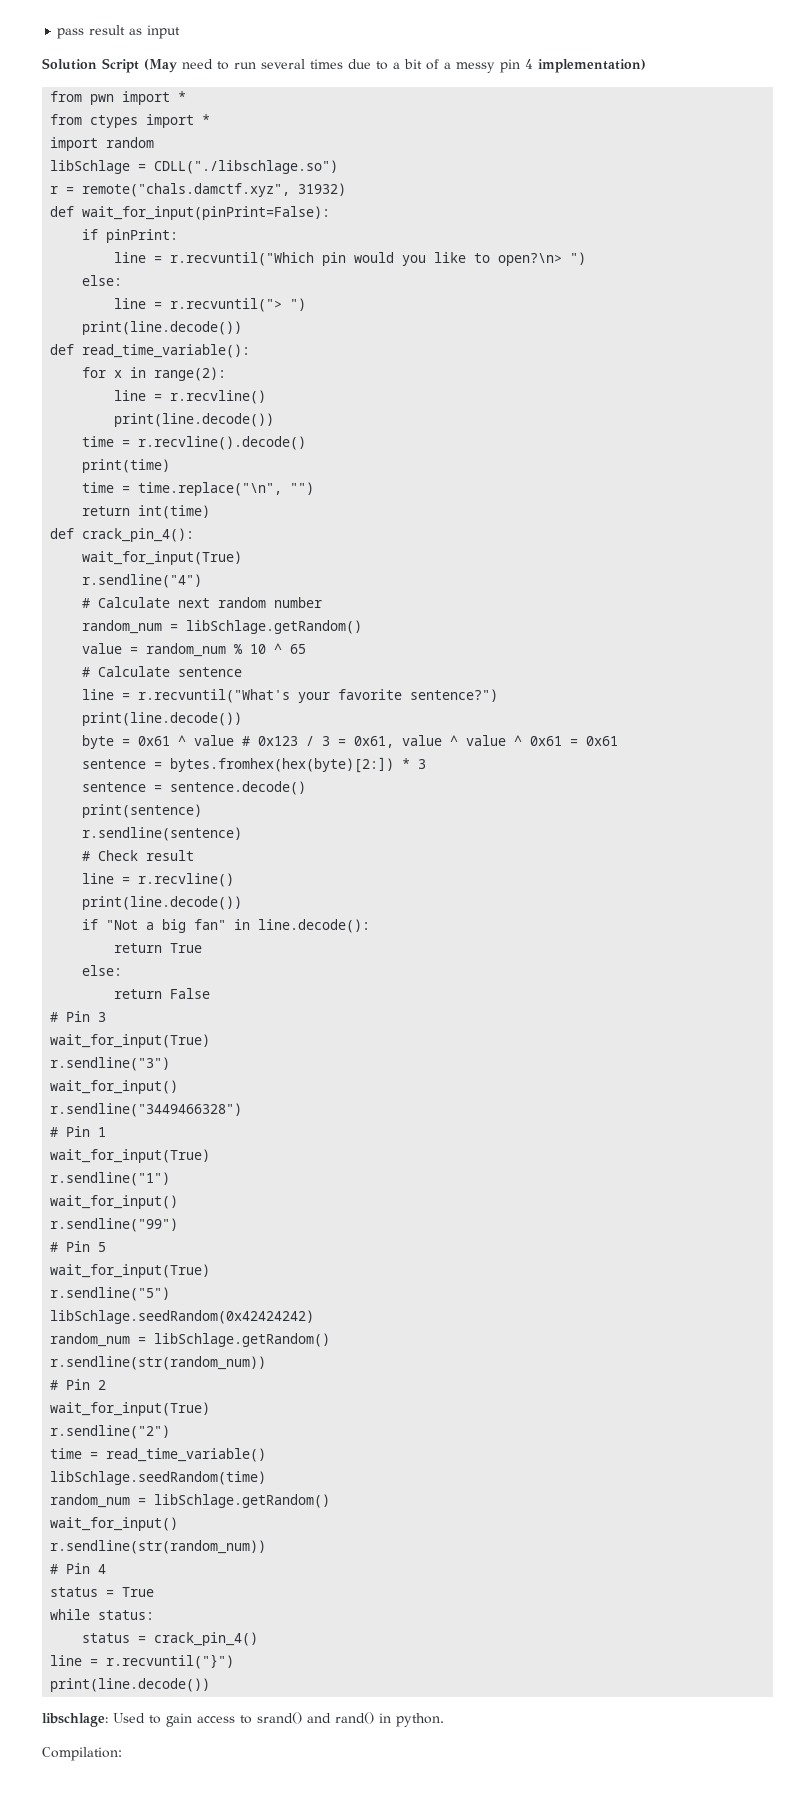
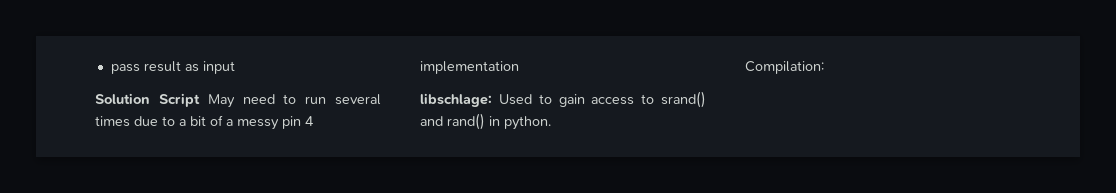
[144,59,177,73] (May -> [207,94,235,108] May
[538,59,646,73] [50,91,187,105] [50,114,211,128] [50,137,155,151] [50,160,339,174] [50,183,347,197] [50,206,331,220] [82,229,179,243] [114,252,587,266] [82,275,123,286] [114,298,307,312] [82,321,243,335] [50,344,251,358] [82,367,227,381] [114,390,267,404] [114,413,275,427] [82,436,307,450] [82,459,171,473] [82,482,315,496] [82,505,211,519] [50,528,195,542] [82,551,243,565] [82,574,203,588] [82,597,323,608] [82,620,363,634] [82,643,307,657] [82,666,243,677] [82,689,499,703] [82,712,243,726] [82,735,619,749] [82,757,427,773] [82,781,307,795] [82,804,203,818] [82,827,243,841] [82,850,195,861] [82,873,235,887] [82,896,243,910] [82,919,371,933] [114,943,203,953] [82,965,123,976] [114,988,211,999] [50,1011,107,1022] [50,1034,211,1048] [50,1057,171,1071] [50,1080,179,1094] [50,1103,243,1117] [50,1126,107,1137] [50,1149,211,1163] [50,1172,171,1186] [50,1195,179,1209] [50,1218,179,1232] [50,1241,107,1252] [50,1264,211,1278] [50,1287,171,1301] [50,1310,315,1324] [50,1333,331,1347] [50,1356,267,1370] [50,1379,107,1390] [50,1402,211,1416] [50,1425,171,1439] [50,1448,267,1462] [50,1471,267,1485] [50,1494,331,1508] [50,1517,179,1531] [50,1540,267,1554] [50,1563,107,1574] [50,1587,155,1597] [50,1609,155,1620] [82,1632,259,1646] [50,1654,235,1669] [50,1678,211,1692] implementation) // from pwn import * // from ctypes import * // import random // libSchlage = CDLL("./libschlage.so") // r = remote("chals.damctf.xyz", 31932) // def wait_for_input(pinPrint=False): // if pinPrint: // line = r.recvuntil("Which pin would you like to open?\n> ") // else: // line = r.recvuntil("> ") // print(line.decode()) // def read_time_variable(): // for x in range(2): // line = r.recvline() // print(line.decode()) // time = r.recvline().decode() // print(time) // time = time.replace("\n", "") // return int(time) // def crack_pin_4(): // wait_for_input(True) // r.sendline("4") // # Calculate next random number // random_num = libSchlage.getRandom() // value = random_num % 10 ^ 65 // # Calculate sentence // line = r.recvuntil("What's your favorite sentence?") // print(line.decode()) // byte = 0x61 ^ value # 0x123 / 3 = 0x61, value ^ value ^ 0x61 = 0x61 // sentence = bytes.fromhex(hex(byte)[2:]) * 3 // sentence = sentence.decode() // print(sentence) // r.sendline(sentence) // # Check result // line = r.recvline() // print(line.decode()) // if "Not a big fan" in line.decode(): // return True // else: // return False // # Pin 3 // wait_for_input(True) // r.sendline("3") // wait_for_input() // r.sendline("3449466328") // # Pin 1 // wait_for_input(True) // r.sendline("1") // wait_for_input() // r.sendline("99") // # Pin 5 // wait_for_input(True) // r.sendline("5") // libSchlage.seedRandom(0x42424242) // random_num = libSchlage.getRandom() // r.sendline(str(random_num)) // # Pin 2 // wait_for_input(True) // r.sendline("2") // time = read_time_variable() // libSchlage.seedRandom(time) // random_num = libSchlage.getRandom() // wait_for_input() // r.sendline(str(random_num)) // # Pin 4 // status = True // while status: // status = crack_pin_4() // line = r.recvuntil("}") // print(line.decode()) -> [420,61,519,74] implementation

